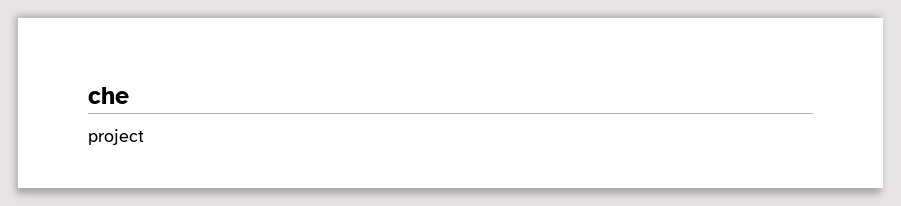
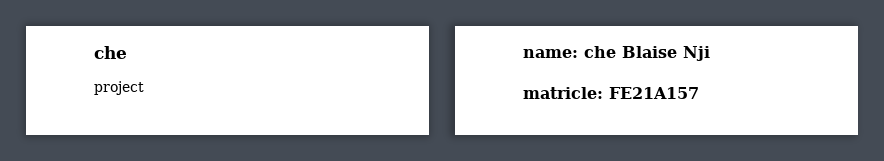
(144, 137) none -> [523,46,710,61] [523,87,699,99] // name: che Blaise Nji // matricle: FE21A157

